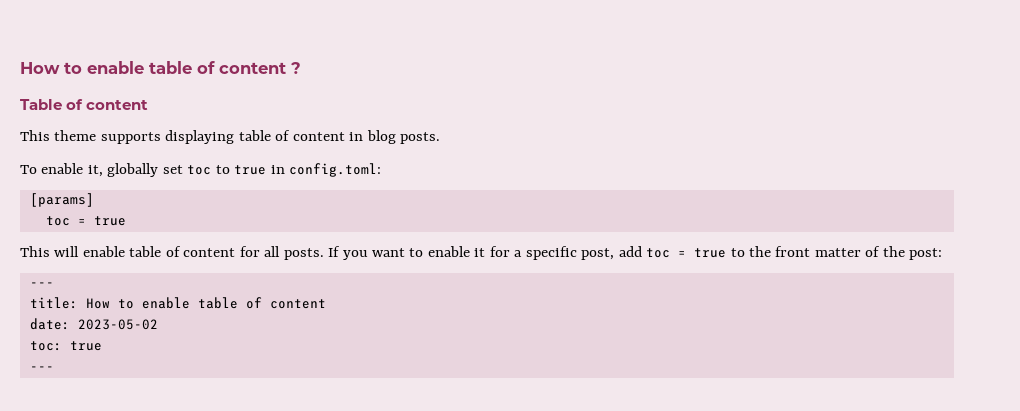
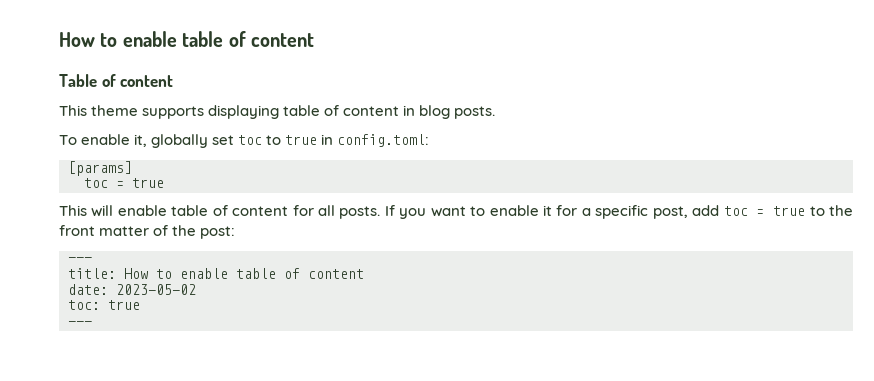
[20,61,301,74] How to enable table of content ? -> [59,31,314,47] How to enable table of content

